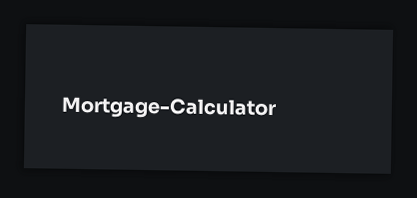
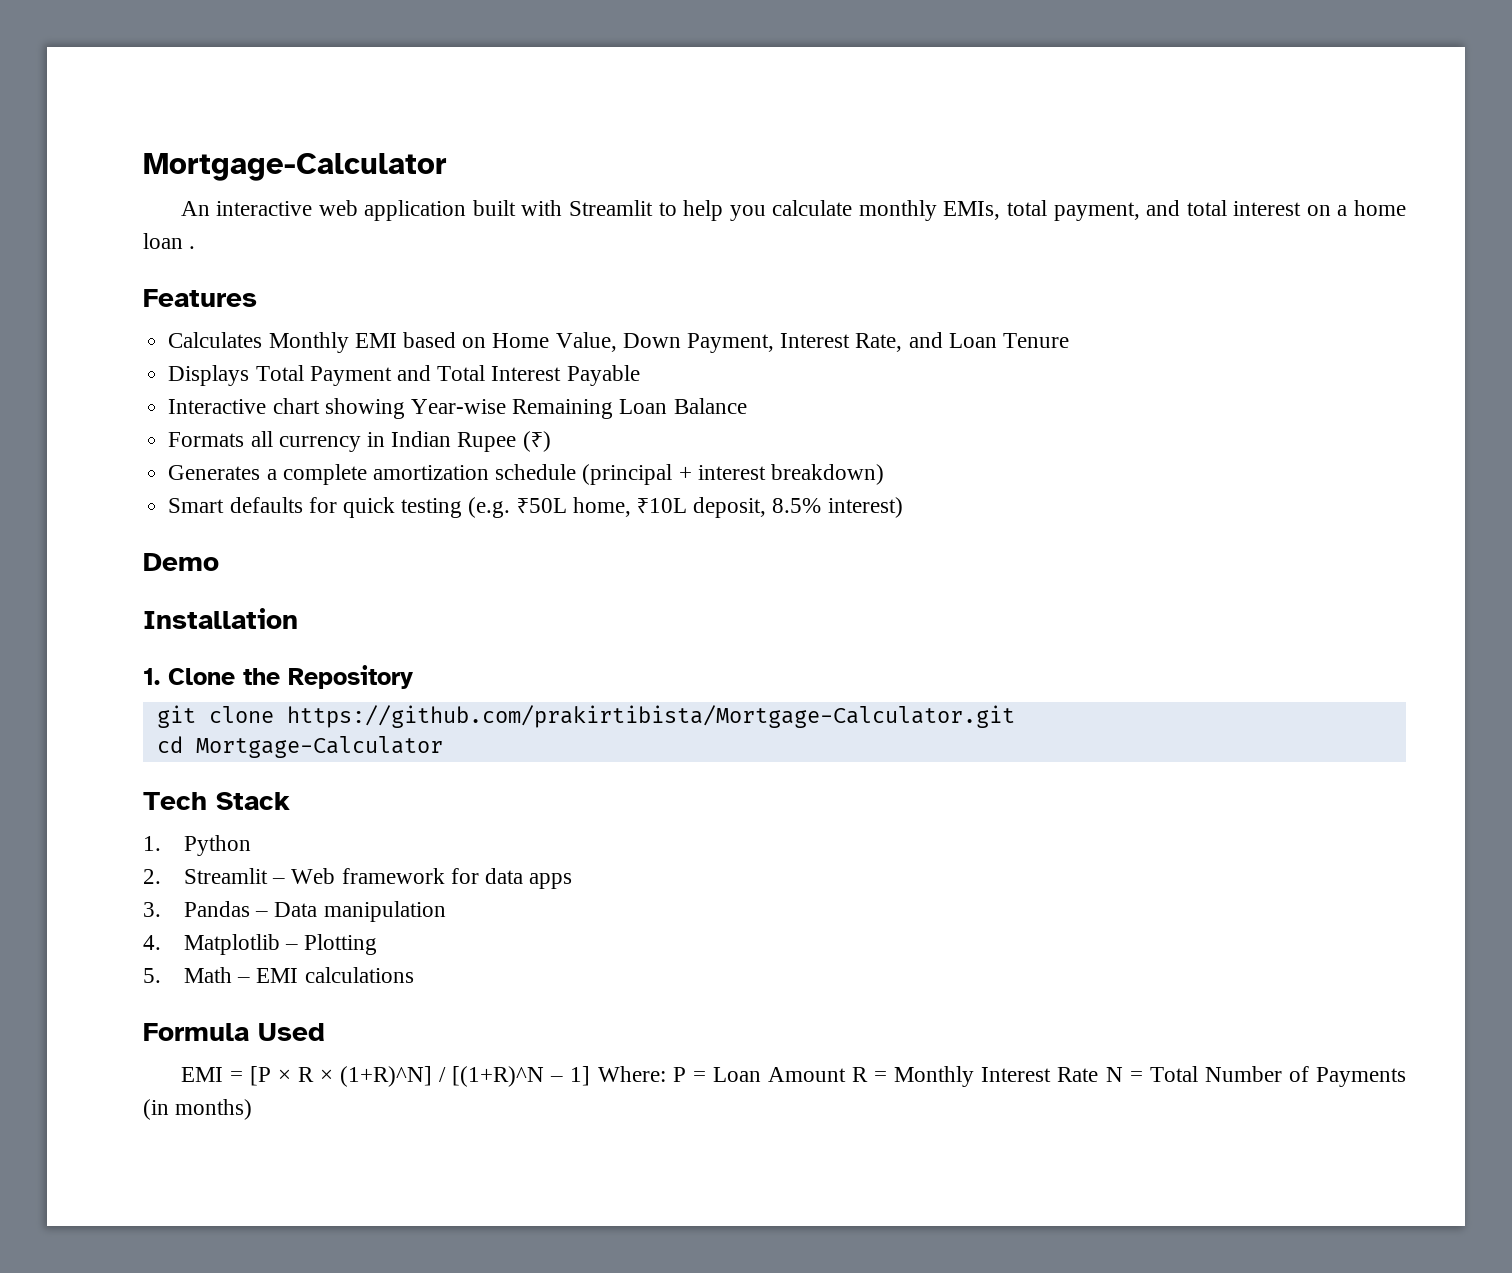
[61,96,276,121] Mortgage-Calculator -> [143,153,447,181] [180,200,1407,221] [143,233,196,249] [143,289,257,307] [168,332,1070,353] [168,365,640,386] [168,398,747,419] [168,431,551,452] [168,464,884,485] [168,497,903,518] [143,553,219,571] [143,608,298,629] [143,665,413,689] [156,705,1015,728] [156,736,443,758] [143,792,290,810] [143,835,251,856] [143,868,573,889] [143,901,446,922] [143,934,378,955] [143,967,414,983] [143,1023,325,1041] [180,1066,1407,1087] [143,1099,253,1120] Mortgage-Calculator // An interactive web application built with Streamlit to help you calculate monthly EMIs, total payment, and total interest on a home loan . // Features // Calculates Monthly EMI based on Home Value, Down Payment, Interest Rate, and Loan Tenure // Displays Total Payment and Total Interest Payable // Interactive chart showing Year-wise Remaining Loan Balance // Formats all currency in Indian Rupee (₹) // Generates a complete amortization schedule (principal + interest breakdown) // Smart defaults for quick testing (e.g. ₹50L home, ₹10L deposit, 8.5% interest) // Demo // Installation // 1. Clone the Repository // git clone https://github.com/prakirtibista/Mortgage-Calculator.git // cd Mortgage-Calculator // Tech Stack // 1. Python // 2. Streamlit – Web framework for data apps // 3. Pandas – Data manipulation // 4. Matplotlib – Plotting // 5. Math – EMI calculations // Formula Used // EMI = [P × R × (1+R)^N] / [(1+R)^N – 1] Where: P = Loan Amount R = Monthly Interest Rate N = Total Number of Payments (in months)

